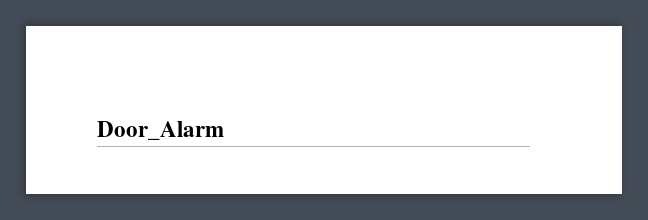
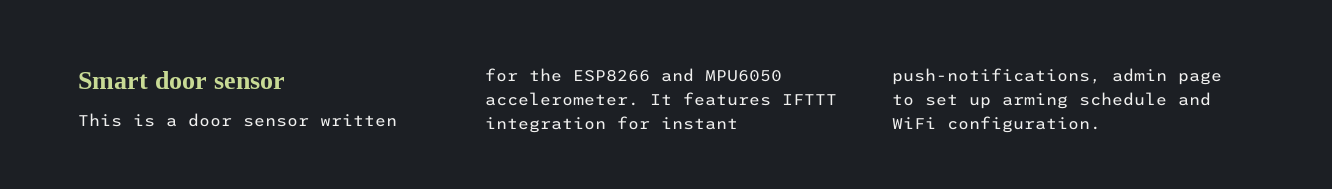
[97,121,224,140] Door_Alarm -> [78,71,286,89] [78,113,397,127] [485,68,782,82] [485,92,837,106] [485,116,738,133] [892,68,1222,85] [892,92,1211,109] [892,116,1101,133] Smart door sensor // This is a door sensor written for the ESP8266 and MPU6050 accelerometer. It features IFTTT integration for instant push-notifications, admin page to set up arming schedule and WiFi configuration.

